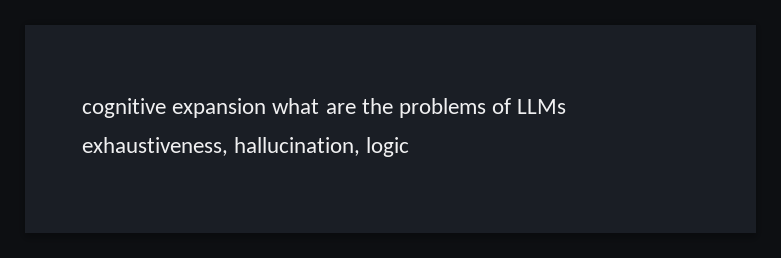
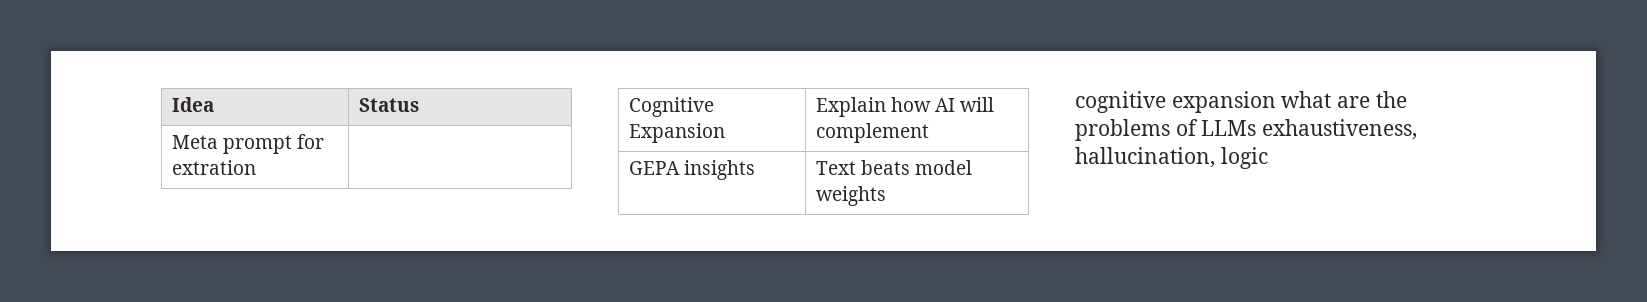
(82, 108) none -> [172,97,215,112] [359,98,420,112] [172,134,325,154] [172,160,257,175] [629,97,715,117] [629,123,726,143] [816,97,995,117] [816,123,930,143] [629,160,756,180] [816,160,973,175] [816,186,887,206] Idea | Status // Meta prompt for extration | // Cognitive Expansion | Explain how AI will complement // GEPA insights | Text beats model weights //

